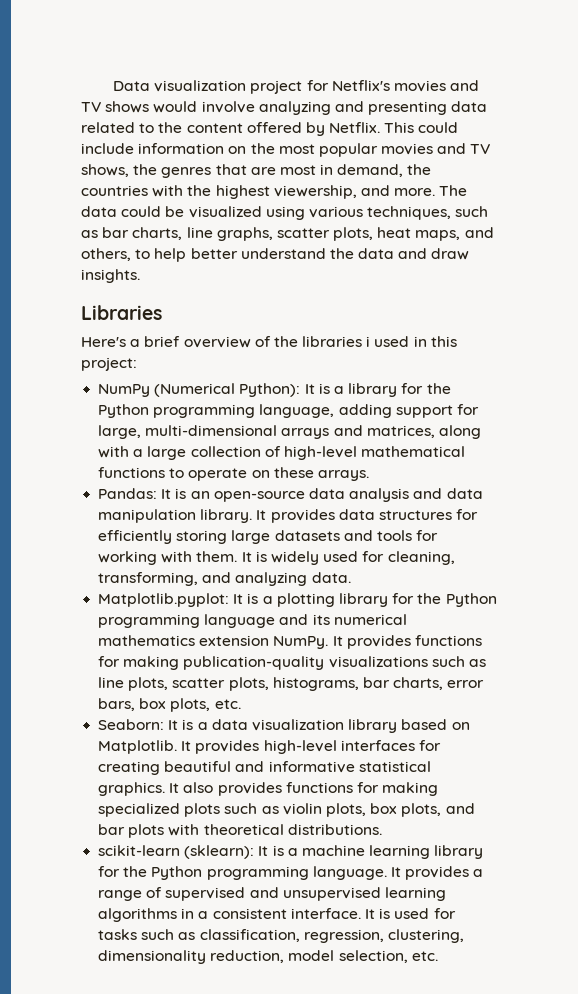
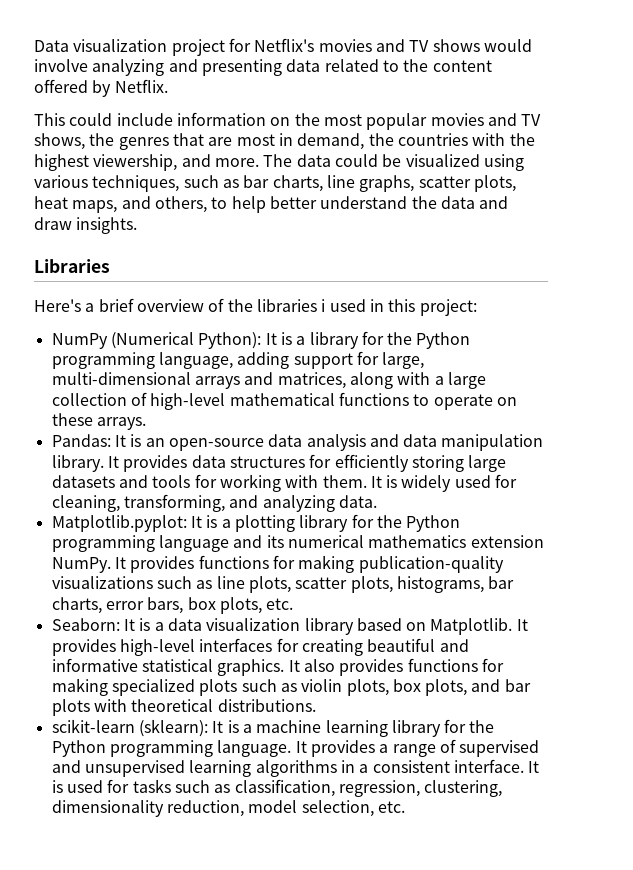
(381, 127) none -> (168, 86) //

